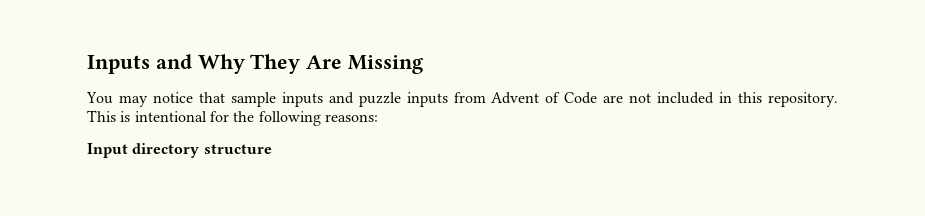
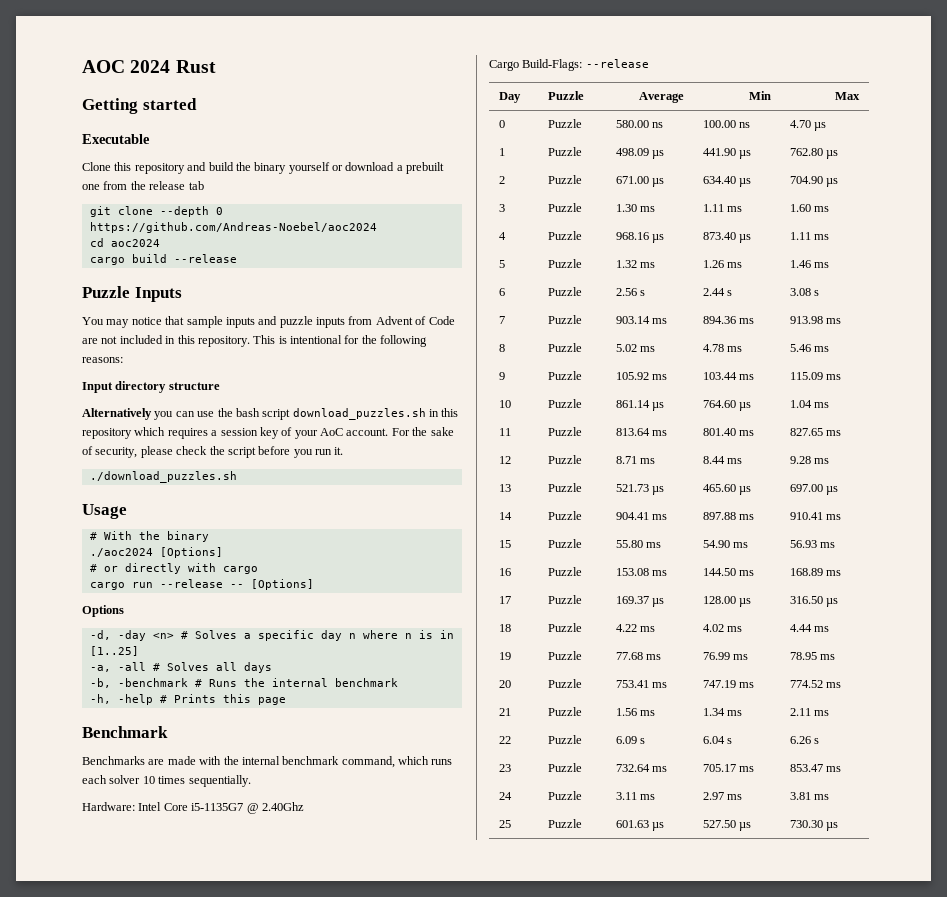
[87,54,424,74] Inputs and Why They Are Missing -> [82,60,216,73] [82,98,197,114] [82,134,150,144] [82,162,445,174] [82,181,204,190] [89,206,223,217] [89,222,377,233] [89,238,160,247] [89,254,237,265] [82,286,182,302] AOC 2024 Rust // Getting started // Executable // Clone this repository and build the binary yourself or download a prebuilt one from the release tab // git clone --depth 0 https://github.com/Andreas-Noebel/aoc2024 // cd aoc2024 // cargo build --release // Puzzle Inputs
(272, 149) none -> [82,408,459,420] [82,427,454,439] [82,446,344,458] [89,471,237,483] [82,504,127,519] [89,531,209,542] [89,547,223,558] [89,563,258,574] [89,579,314,590] [82,605,124,617] [89,630,454,641] [89,646,139,656] [89,662,272,673] [89,678,398,688] [89,694,286,705] [82,726,168,738] [82,756,453,768] [82,775,251,787] [82,802,304,814] [489,59,649,71] [498,92,521,103] [547,91,584,100] [639,92,685,103] [749,91,772,100] [835,92,861,100] [498,120,505,128] [547,119,582,128] [615,120,664,128] [702,120,751,128] [789,120,827,131] [498,148,505,156] [547,147,582,156] [615,148,665,159] [702,148,752,159] [789,148,839,159] [498,176,505,184] [547,175,582,184] [615,176,665,187] [702,176,752,187] [789,176,839,187] [498,204,505,212] [547,203,582,212] [615,204,656,212] [702,204,743,212] [789,204,830,212] [498,232,506,240] [547,231,582,240] [615,232,665,243] [702,232,752,243] [789,232,830,240] [498,260,505,268] [547,259,582,268] [615,260,656,268] [702,260,743,268] [789,260,830,268] [498,288,505,296] [547,287,582,296] [615,288,646,296] [702,288,733,296] [789,288,820,296] [498,316,505,324] [547,315,582,324] [615,316,668,324] [702,316,755,324] [789,316,842,324] [498,344,505,352] [547,343,582,352] [615,344,656,352] [702,344,743,352] [789,344,830,352] [498,372,505,380] [547,371,582,380] [615,372,668,380] [702,372,755,380] [789,372,842,380] [498,400,511,408] [547,399,582,408] [615,400,665,411] [702,400,752,411] [789,400,830,408] [498,428,511,436] [547,427,582,436] [615,428,668,436] [702,428,755,436] [789,428,842,436] [498,456,511,464] [547,455,582,464] [615,456,656,464] [702,456,743,464] [789,456,830,464] [498,484,511,492] [547,483,582,492] [615,484,665,495] [702,484,752,495] [789,484,839,495] [498,512,512,520] [547,511,582,520] [615,512,668,520] [702,512,755,520] [789,512,842,520] [498,540,511,548] [547,539,582,548] [615,540,662,548] [702,540,749,548] [789,540,836,548] [498,568,511,576] [547,567,582,576] [615,568,668,576] [702,568,755,576] [789,568,842,576] [498,596,511,604] [547,595,582,604] [615,596,665,607] [702,596,752,607] [789,596,839,607] [498,624,511,632] [547,623,582,632] [615,624,656,632] [702,624,743,632] [789,624,830,632] [498,652,511,660] [547,651,582,660] [615,652,662,660] [702,652,749,660] [789,652,836,660] [498,680,511,688] [547,679,582,688] [615,680,668,688] [702,680,755,688] [789,680,842,688] [498,708,511,716] [547,707,582,716] [615,708,656,716] [702,708,743,716] [789,708,830,716] [498,736,511,744] [547,735,582,744] [615,736,646,744] [702,736,733,744] [789,736,820,744] [498,764,511,772] [547,763,582,772] [615,764,668,772] [702,764,755,772] [789,764,842,772] [498,792,512,800] [547,791,582,800] [615,792,656,800] [702,792,743,800] [789,792,830,800] [498,820,511,828] [547,819,582,828] [615,820,665,831] [702,820,752,831] [789,820,839,831] // Alternatively you can use the bash script download_puzzles.sh in this repository which requires a session key of your AoC account. For the sake of security, please check the script before you run it. // ./download_puzzles.sh // Usage // # With the binary // ./aoc2024 [Options] // # or directly with cargo // cargo run --release -- [Options] // Options // -d, -day <n> # Solves a specific day n where n is in [1..25] // -a, -all # Solves all days // -b, -benchmark # Runs the internal benchmark // -h, -help # Prints this page // Benchmark // Benchmarks are made with the internal benchmark command, which runs each solver 10 times sequentially. // Hardware: Intel Core i5-1135G7 @ 2.40Ghz // Cargo Build-Flags: --release // Day | Puzzle | Average | Min | Max // 0 | Puzzle | 580.00 ns | 100.00 ns | 4.70 µs // 1 | Puzzle | 498.09 µs | 441.90 µs | 762.80 µs // 2 | Puzzle | 671.00 µs | 634.40 µs | 704.90 µs // 3 | Puzzle | 1.30 ms | 1.11 ms | 1.60 ms // 4 | Puzzle | 968.16 µs | 873.40 µs | 1.11 ms // 5 | Puzzle | 1.32 ms | 1.26 ms | 1.46 ms // 6 | Puzzle | 2.56 s | 2.44 s | 3.08 s // 7 | Puzzle | 903.14 ms | 894.36 ms | 913.98 ms // 8 | Puzzle | 5.02 ms | 4.78 ms | 5.46 ms // 9 | Puzzle | 105.92 ms | 103.44 ms | 115.09 ms // 10 | Puzzle | 861.14 µs | 764.60 µs | 1.04 ms // 11 | Puzzle | 813.64 ms | 801.40 ms | 827.65 ms // 12 | Puzzle | 8.71 ms | 8.44 ms | 9.28 ms // 13 | Puzzle | 521.73 µs | 465.60 µs | 697.00 µs // 14 | Puzzle | 904.41 ms | 897.88 ms | 910.41 ms // 15 | Puzzle | 55.80 ms | 54.90 ms | 56.93 ms // 16 | Puzzle | 153.08 ms | 144.50 ms | 168.89 ms // 17 | Puzzle | 169.37 µs | 128.00 µs | 316.50 µs // 18 | Puzzle | 4.22 ms | 4.02 ms | 4.44 ms // 19 | Puzzle | 77.68 ms | 76.99 ms | 78.95 ms // 20 | Puzzle | 753.41 ms | 747.19 ms | 774.52 ms // 21 | Puzzle | 1.56 ms | 1.34 ms | 2.11 ms // 22 | Puzzle | 6.09 s | 6.04 s | 6.26 s // 23 | Puzzle | 732.64 ms | 705.17 ms | 853.47 ms // 24 | Puzzle | 3.11 ms | 2.97 ms | 3.81 ms // 25 | Puzzle | 601.63 µs | 527.50 µs | 730.30 µs

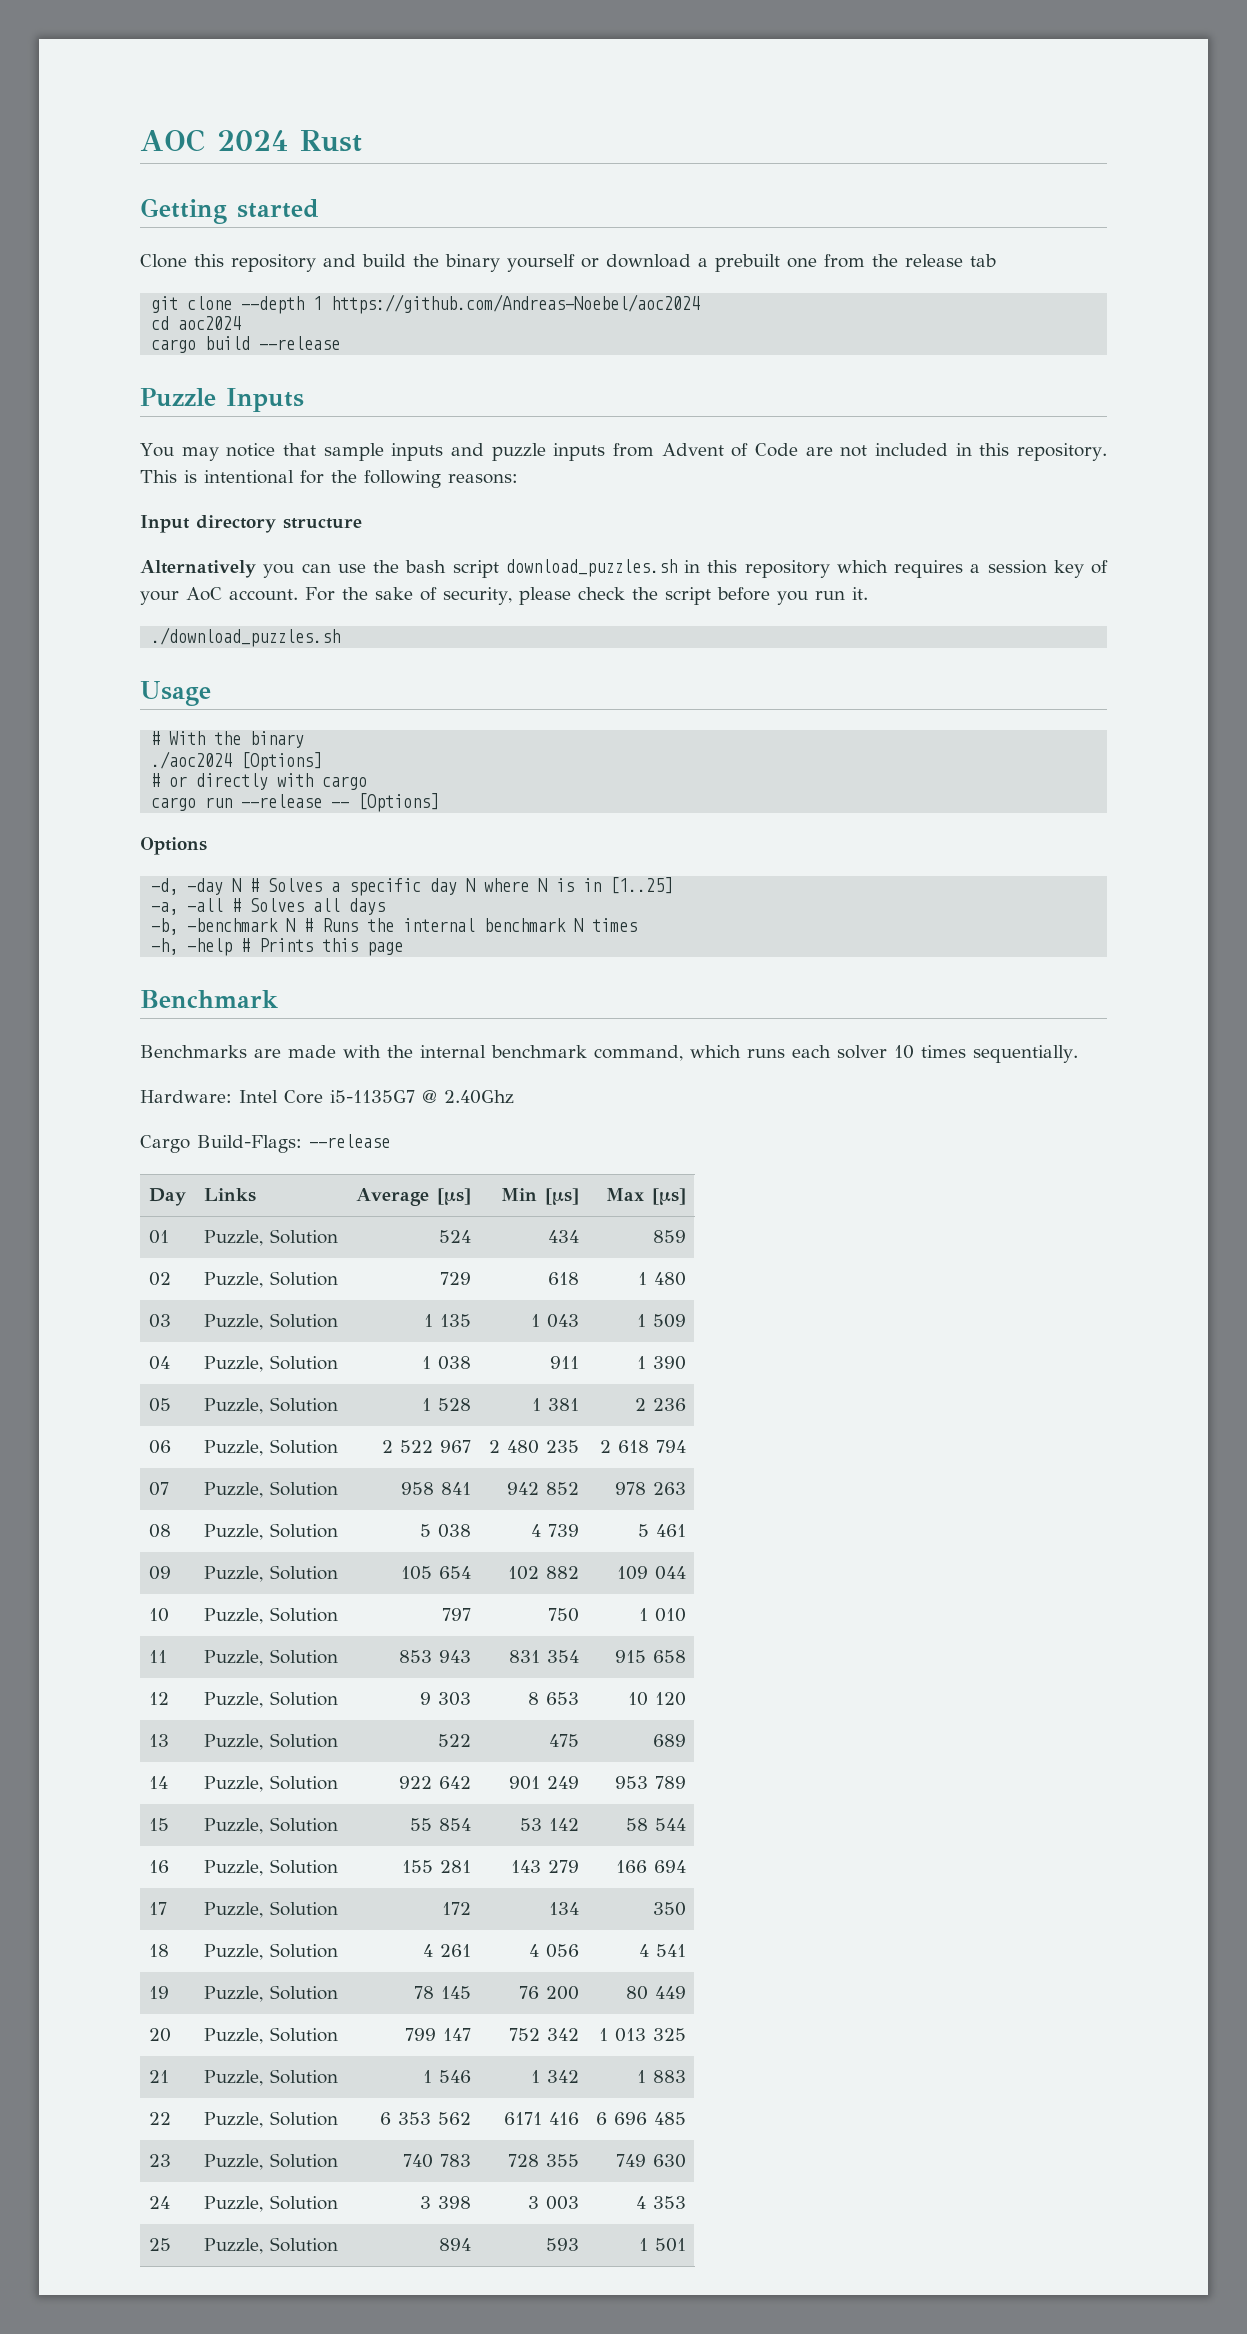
[82,134,150,144] // Executable -> (319, 208) none
[215,207,223,215] 0 -> [313,296,323,310] 1
[152,633,174,639] <n> -> [232,878,242,892] N
[348,630,412,639] n where n -> [466,878,548,892] N where N
(188, 682) none -> [286,918,296,932] N
(398, 682) none -> [574,918,638,932] N times
[547,91,584,100] Puzzle -> [203,1188,256,1202] Links
(685, 97) none -> [437,1188,472,1205] [µs]
(772, 95) none -> [545,1188,580,1205] [µs]
[498,120,505,128] [547,119,582,128] [615,120,664,128] [702,120,751,128] [789,120,827,131] [498,148,505,156] [547,147,582,156] [615,148,665,159] [702,148,752,159] [789,148,839,159] [498,176,505,184] [547,175,582,184] [615,176,665,187] [702,176,752,187] [789,176,839,187] [498,204,505,212] [547,203,582,212] [615,204,656,212] [702,204,743,212] [789,204,830,212] [498,232,506,240] [547,231,582,240] [615,232,665,243] [702,232,752,243] [789,232,830,240] [498,260,505,268] [547,259,582,268] [615,260,656,268] [702,260,743,268] [789,260,830,268] [498,288,505,296] [547,287,582,296] [615,288,646,296] [702,288,733,296] [789,288,820,296] [498,316,505,324] [547,315,582,324] [615,316,668,324] [702,316,755,324] [789,316,842,324] [498,344,505,352] [547,343,582,352] [615,344,656,352] [702,344,743,352] [789,344,830,352] [498,372,505,380] [547,371,582,380] [615,372,668,380] [702,372,755,380] [789,372,842,380] [498,400,511,408] [547,399,582,408] [615,400,665,411] [702,400,752,411] [789,400,830,408] [498,428,511,436] [547,427,582,436] [615,428,668,436] [702,428,755,436] [789,428,842,436] [498,456,511,464] [547,455,582,464] [615,456,656,464] [702,456,743,464] [789,456,830,464] [498,484,511,492] [547,483,582,492] [615,484,665,495] [702,484,752,495] [789,484,839,495] [498,512,512,520] [547,511,582,520] [615,512,668,520] [702,512,755,520] [789,512,842,520] [498,540,511,548] [547,539,582,548] [615,540,662,548] [702,540,749,548] [789,540,836,548] [498,568,511,576] [547,567,582,576] [615,568,668,576] [702,568,755,576] [789,568,842,576] [498,596,511,604] [547,595,582,604] [615,596,665,607] [702,596,752,607] [789,596,839,607] [498,624,511,632] [547,623,582,632] [615,624,656,632] [702,624,743,632] [789,624,830,632] [498,652,511,660] [547,651,582,660] [615,652,662,660] [702,652,749,660] [789,652,836,660] [498,680,511,688] [547,679,582,688] [615,680,668,688] [702,680,755,688] [789,680,842,688] [498,708,511,716] [547,707,582,716] [615,708,656,716] [702,708,743,716] [789,708,830,716] [498,736,511,744] [547,735,582,744] [615,736,646,744] [702,736,733,744] [789,736,820,744] [498,764,511,772] [547,763,582,772] [615,764,668,772] [702,764,755,772] [789,764,842,772] [498,792,512,800] [547,791,582,800] [615,792,656,800] [702,792,743,800] [789,792,830,800] [498,820,511,828] [547,819,582,828] [615,820,665,831] [702,820,752,831] [789,820,839,831] // 0 | Puzzle | 580.00 ns | 100.00 ns | 4.70 µs // 1 | Puzzle | 498.09 µs | 441.90 µs | 762.80 µs // 2 | Puzzle | 671.00 µs | 634.40 µs | 704.90 µs // 3 | Puzzle | 1.30 ms | 1.11 ms | 1.60 ms // 4 | Puzzle | 968.16 µs | 873.40 µs | 1.11 ms // 5 | Puzzle | 1.32 ms | 1.26 ms | 1.46 ms // 6 | Puzzle | 2.56 s | 2.44 s | 3.08 s // 7 | Puzzle | 903.14 ms | 894.36 ms | 913.98 ms // 8 | Puzzle | 5.02 ms | 4.78 ms | 5.46 ms // 9 | Puzzle | 105.92 ms | 103.44 ms | 115.09 ms // 10 | Puzzle | 861.14 µs | 764.60 µs | 1.04 ms // 11 | Puzzle | 813.64 ms | 801.40 ms | 827.65 ms // 12 | Puzzle | 8.71 ms | 8.44 ms | 9.28 ms // 13 | Puzzle | 521.73 µs | 465.60 µs | 697.00 µs // 14 | Puzzle | 904.41 ms | 897.88 ms | 910.41 ms // 15 | Puzzle | 55.80 ms | 54.90 ms | 56.93 ms // 16 | Puzzle | 153.08 ms | 144.50 ms | 168.89 ms // 17 | Puzzle | 169.37 µs | 128.00 µs | 316.50 µs // 18 | Puzzle | 4.22 ms | 4.02 ms | 4.44 ms // 19 | Puzzle | 77.68 ms | 76.99 ms | 78.95 ms // 20 | Puzzle | 753.41 ms | 747.19 ms | 774.52 ms // 21 | Puzzle | 1.56 ms | 1.34 ms | 2.11 ms // 22 | Puzzle | 6.09 s | 6.04 s | 6.26 s // 23 | Puzzle | 732.64 ms | 705.17 ms | 853.47 ms // 24 | Puzzle | 3.11 ms | 2.97 ms | 3.81 ms // 25 | Puzzle | 601.63 µs | 527.50 µs | 730.30 µs -> [652,1188,687,1205] [148,1230,169,1244] [203,1229,338,1246] [439,1230,472,1243] [548,1230,580,1243] [653,1230,687,1243] [148,1272,171,1286] [203,1271,338,1288] [440,1272,472,1285] [548,1272,580,1285] [638,1272,687,1286] [148,1314,171,1328] [203,1313,338,1330] [424,1314,472,1327] [531,1314,580,1328] [637,1314,687,1328] [148,1356,170,1370] [203,1355,338,1372] [422,1356,472,1370] [550,1356,580,1369] [637,1356,687,1370] [148,1398,171,1412] [203,1397,338,1414] [422,1398,472,1411] [532,1398,580,1411] [635,1398,687,1411] [148,1440,171,1454] [203,1439,338,1456] [382,1440,472,1453] [489,1440,580,1454] [600,1440,687,1453] [148,1482,169,1496] [203,1481,338,1498] [401,1482,472,1495] [507,1482,580,1495] [615,1482,687,1495] [148,1524,171,1538] [203,1523,338,1540] [420,1524,472,1538] [531,1524,580,1537] [638,1524,687,1537] [148,1566,171,1580] [203,1565,338,1582] [401,1566,472,1580] [508,1566,580,1580] [617,1566,687,1580] [148,1608,169,1622] [203,1607,338,1624] [442,1608,472,1621] [548,1608,580,1622] [639,1608,687,1622] [148,1650,167,1663] [203,1649,338,1666] [399,1650,472,1663] [509,1650,580,1663] [615,1650,687,1663] [148,1692,169,1705] [203,1691,338,1708] [420,1692,472,1706] [528,1692,580,1705] [628,1692,687,1706] [148,1734,169,1747] [203,1733,338,1750] [438,1734,472,1747] [549,1734,580,1747] [653,1734,687,1747] [148,1776,168,1789] [203,1775,338,1792] [399,1776,472,1789] [509,1776,580,1790] [615,1776,687,1789] [148,1818,169,1831] [203,1817,338,1834] [410,1818,472,1831] [520,1818,580,1831] [626,1818,687,1831] [148,1860,169,1873] [203,1859,338,1876] [402,1860,472,1873] [511,1860,580,1873] [616,1860,687,1873] [148,1902,167,1915] [203,1901,338,1918] [442,1902,472,1915] [549,1902,580,1915] [653,1902,687,1916] [148,1944,169,1957] [203,1943,338,1960] [423,1944,472,1957] [529,1944,580,1958] [639,1944,687,1957] [148,1986,169,1999] [203,1985,338,2002] [414,1986,472,1999] [519,1986,580,2000] [626,1986,687,2000] [148,2028,171,2042] [203,2027,338,2044] [405,2028,472,2041] [509,2028,580,2041] [599,2028,687,2042] [148,2070,169,2083] [203,2069,338,2086] [423,2070,472,2083] [531,2070,580,2083] [637,2070,687,2083] [148,2112,171,2125] [203,2111,338,2128] [380,2112,472,2125] [504,2112,580,2125] [596,2112,687,2125] [148,2154,171,2167] [203,2153,338,2170] [403,2154,472,2168] [508,2154,580,2167] [616,2154,687,2168] [148,2196,170,2209] [203,2195,338,2212] [420,2196,472,2209] [528,2196,580,2210] [636,2196,687,2209] [148,2238,171,2251] [203,2237,338,2254] [439,2238,472,2251] [546,2238,580,2251] [639,2238,687,2252] [µs] // 01 | Puzzle, Solution | 524 | 434 | 859 // 02 | Puzzle, Solution | 729 | 618 | 1 480 // 03 | Puzzle, Solution | 1 135 | 1 043 | 1 509 // 04 | Puzzle, Solution | 1 038 | 911 | 1 390 // 05 | Puzzle, Solution | 1 528 | 1 381 | 2 236 // 06 | Puzzle, Solution | 2 522 967 | 2 480 235 | 2 618 794 // 07 | Puzzle, Solution | 958 841 | 942 852 | 978 263 // 08 | Puzzle, Solution | 5 038 | 4 739 | 5 461 // 09 | Puzzle, Solution | 105 654 | 102 882 | 109 044 // 10 | Puzzle, Solution | 797 | 750 | 1 010 // 11 | Puzzle, Solution | 853 943 | 831 354 | 915 658 // 12 | Puzzle, Solution | 9 303 | 8 653 | 10 120 // 13 | Puzzle, Solution | 522 | 475 | 689 // 14 | Puzzle, Solution | 922 642 | 901 249 | 953 789 // 15 | Puzzle, Solution | 55 854 | 53 142 | 58 544 // 16 | Puzzle, Solution | 155 281 | 143 279 | 166 694 // 17 | Puzzle, Solution | 172 | 134 | 350 // 18 | Puzzle, Solution | 4 261 | 4 056 | 4 541 // 19 | Puzzle, Solution | 78 145 | 76 200 | 80 449 // 20 | Puzzle, Solution | 799 147 | 752 342 | 1 013 325 // 21 | Puzzle, Solution | 1 546 | 1 342 | 1 883 // 22 | Puzzle, Solution | 6 353 562 | 6171 416 | 6 696 485 // 23 | Puzzle, Solution | 740 783 | 728 355 | 749 630 // 24 | Puzzle, Solution | 3 398 | 3 003 | 4 353 // 25 | Puzzle, Solution | 894 | 593 | 1 501

